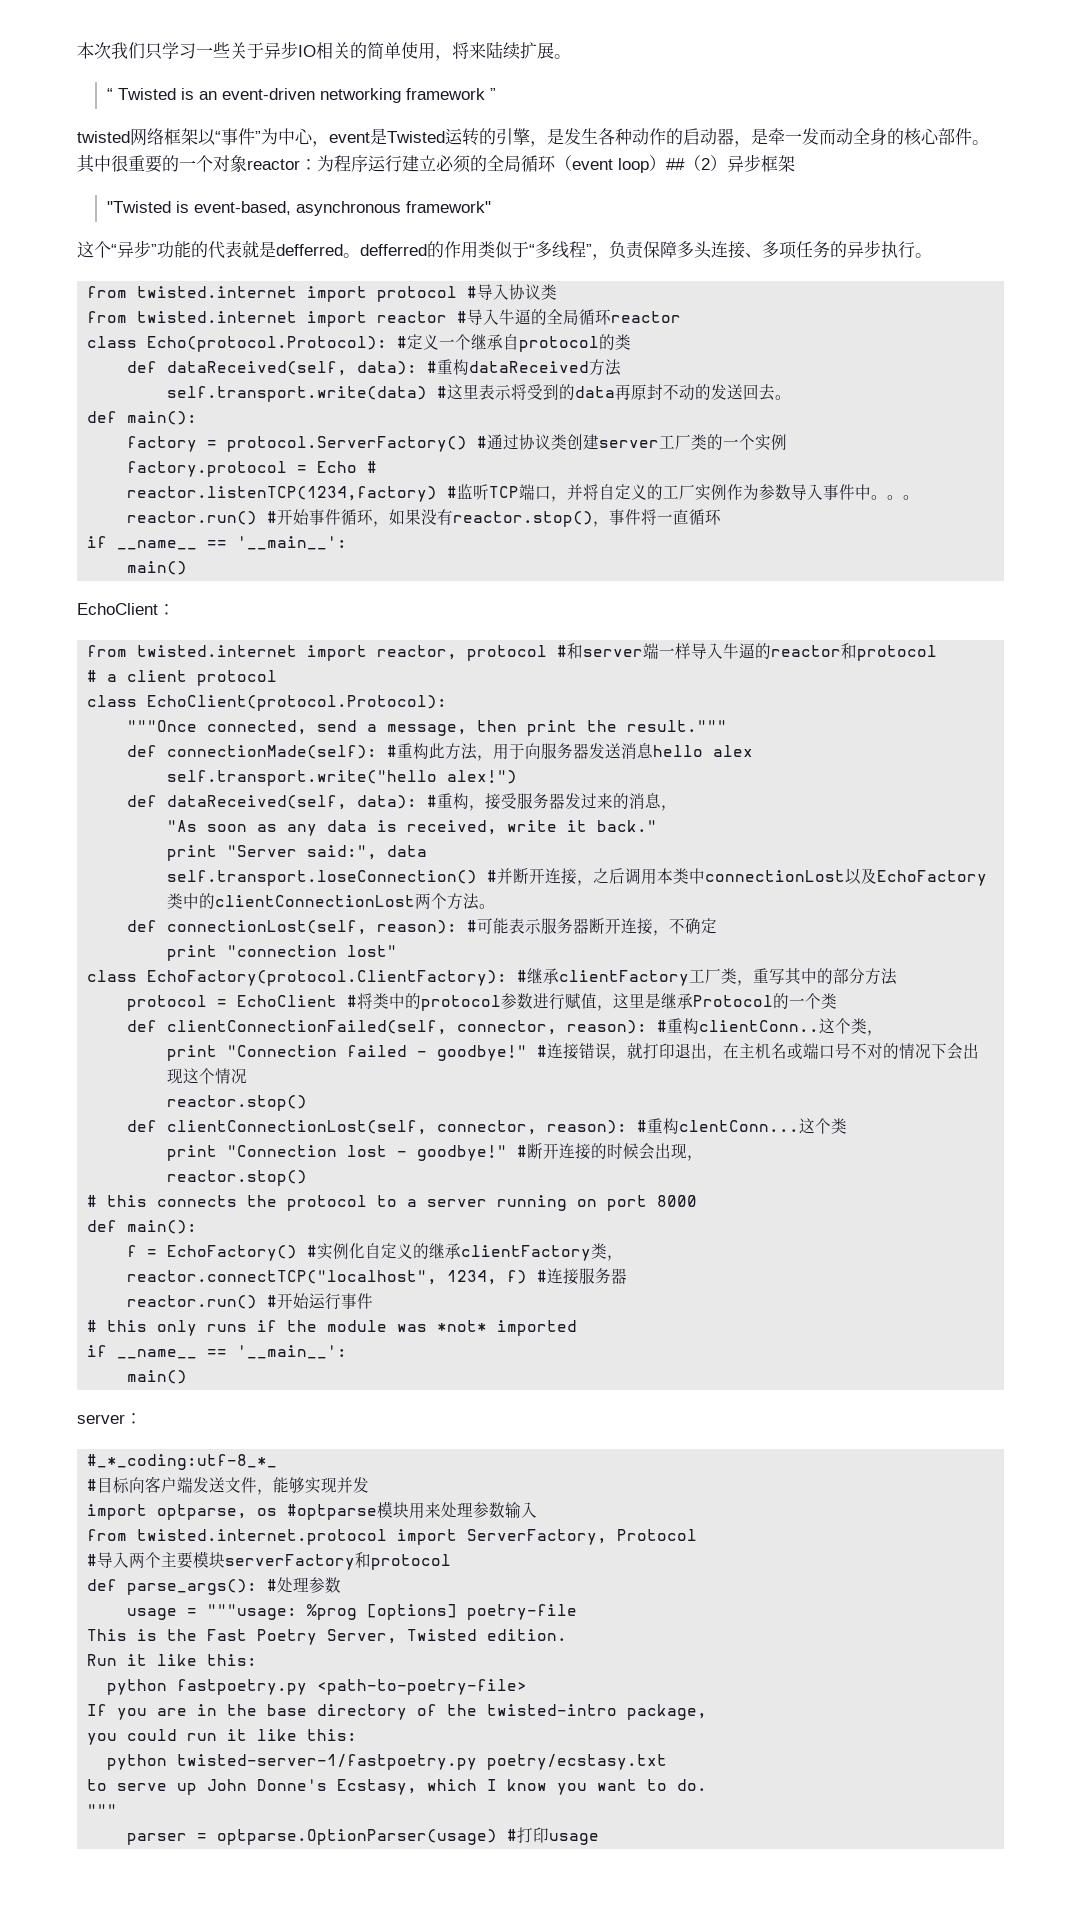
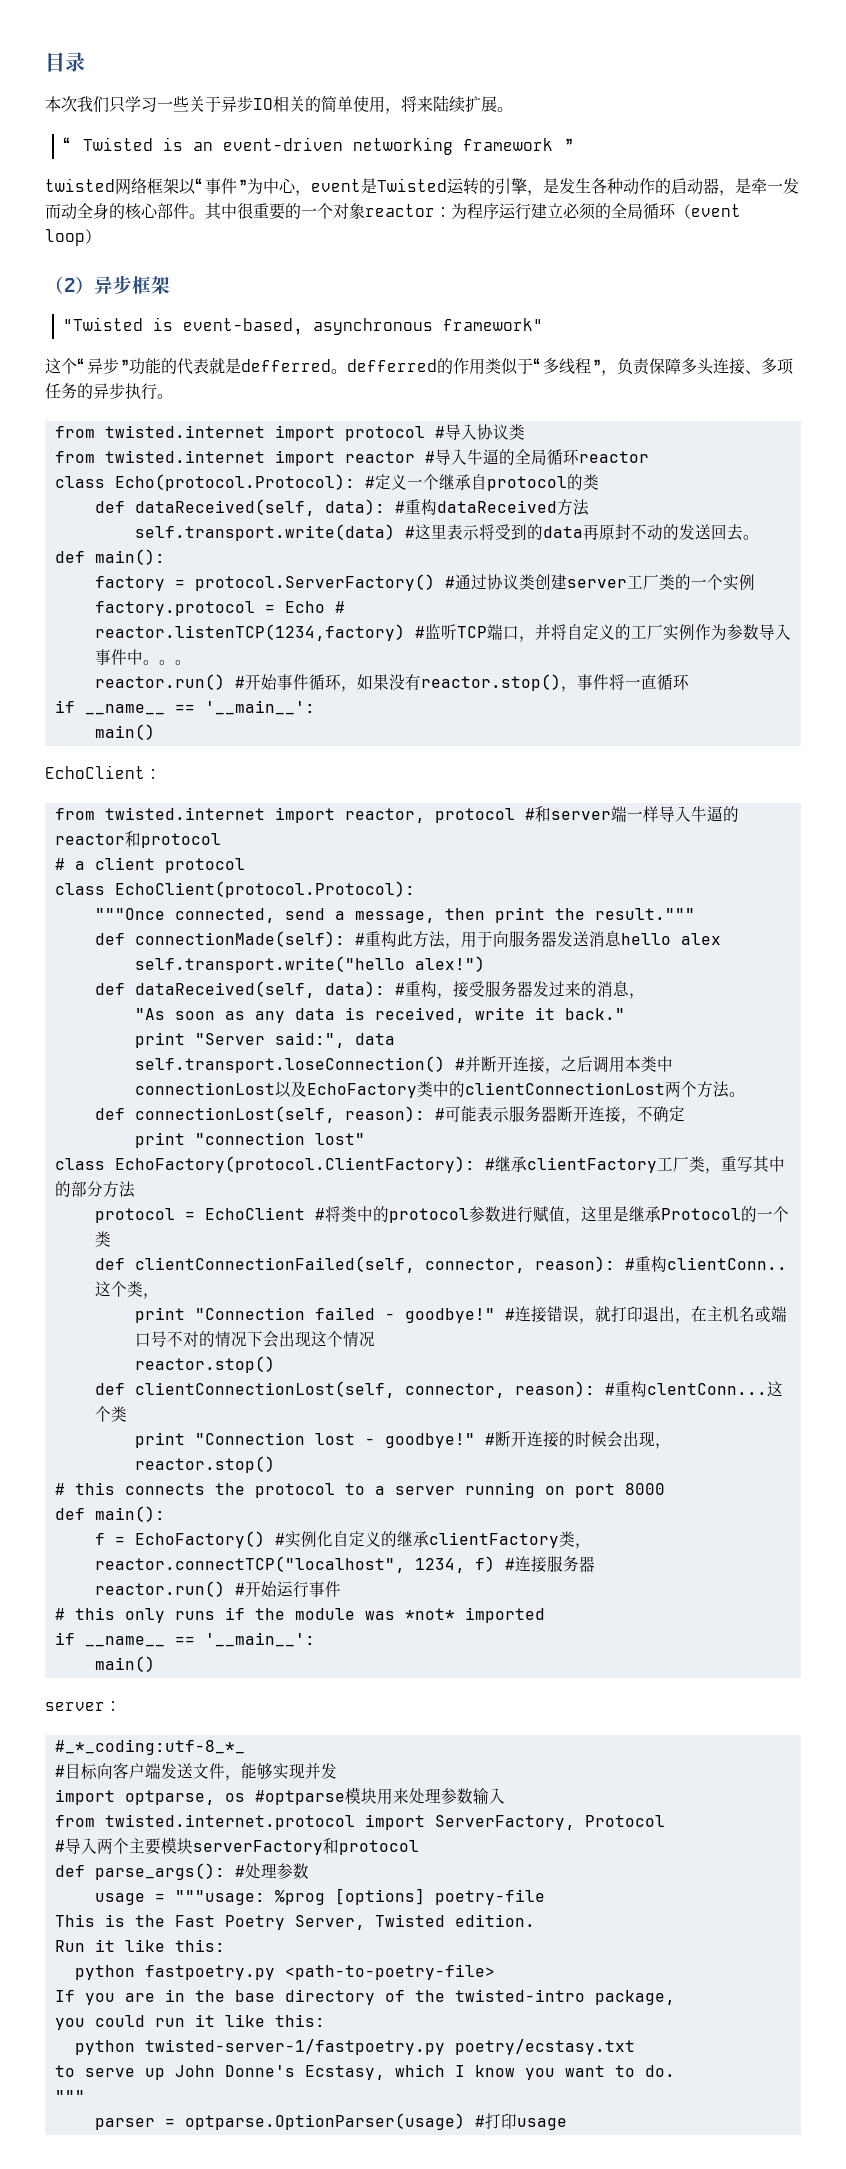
(77, 50) none -> [45,52,85,72] 目录 //
[666,158,685,170] ## -> (101, 236) //

